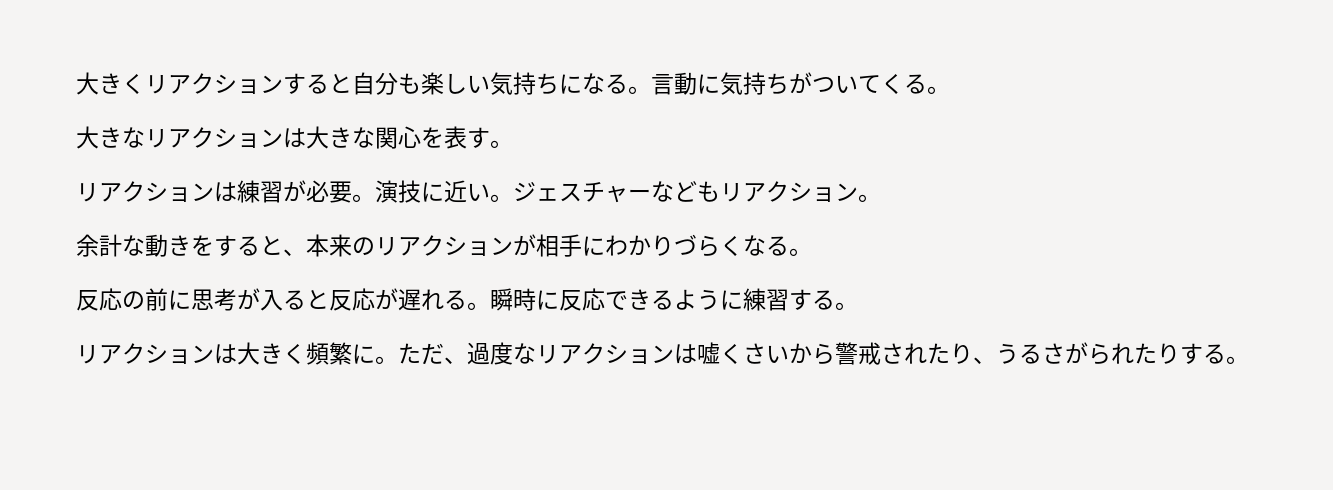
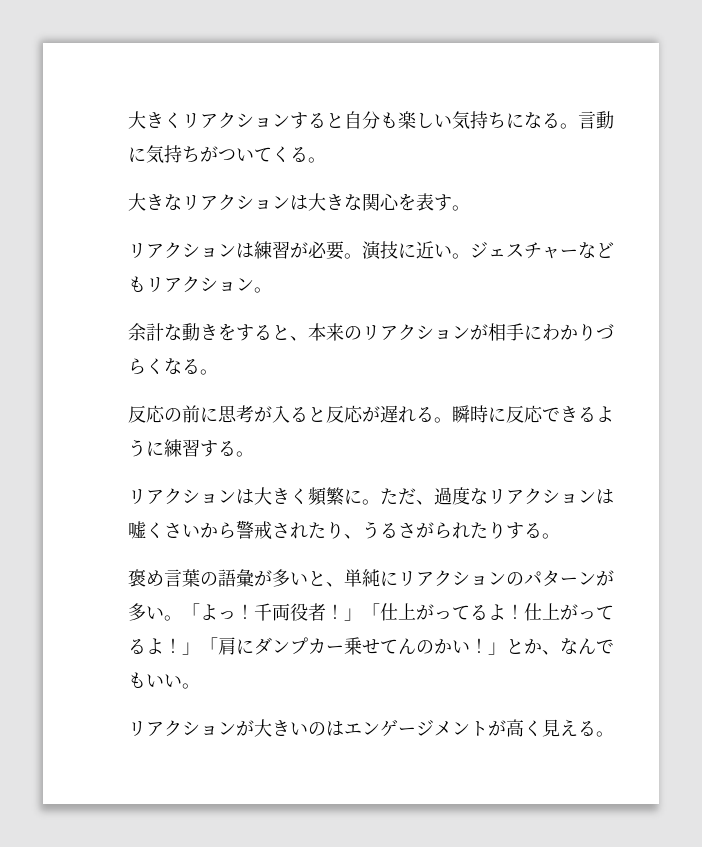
(1249, 360) none -> [128,569,614,587] [128,603,614,621] [128,637,614,655] [128,672,200,689] [128,719,614,737] // 褒め言葉の語彙が多いと、単純にリアクションのパターンが多い。「よっ！千両役者！」「仕上がってるよ！仕上がってるよ！」「肩にダンプカー乗せてんのかい！」とか、なんでもいい。 // リアクションが大きいのはエンゲージメントが高く見える。

